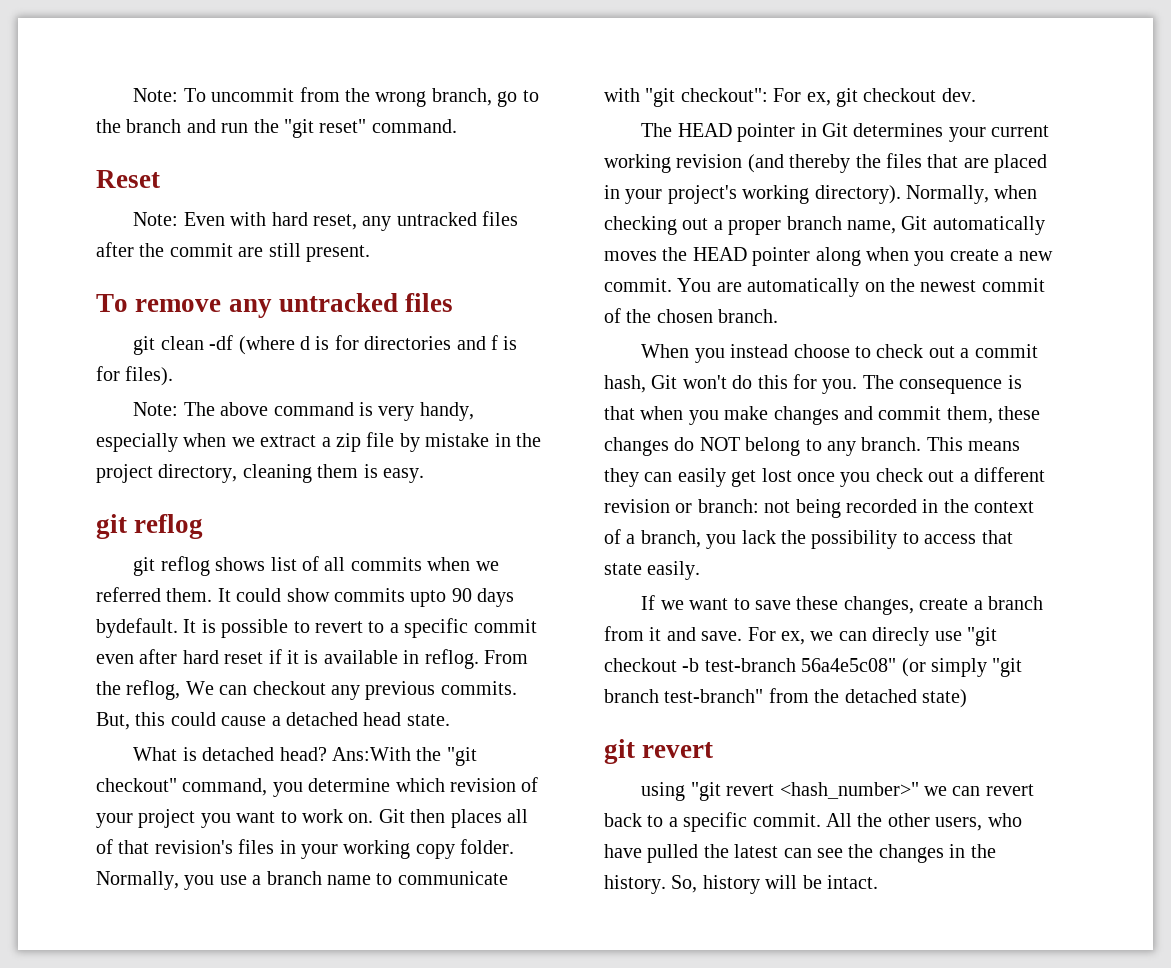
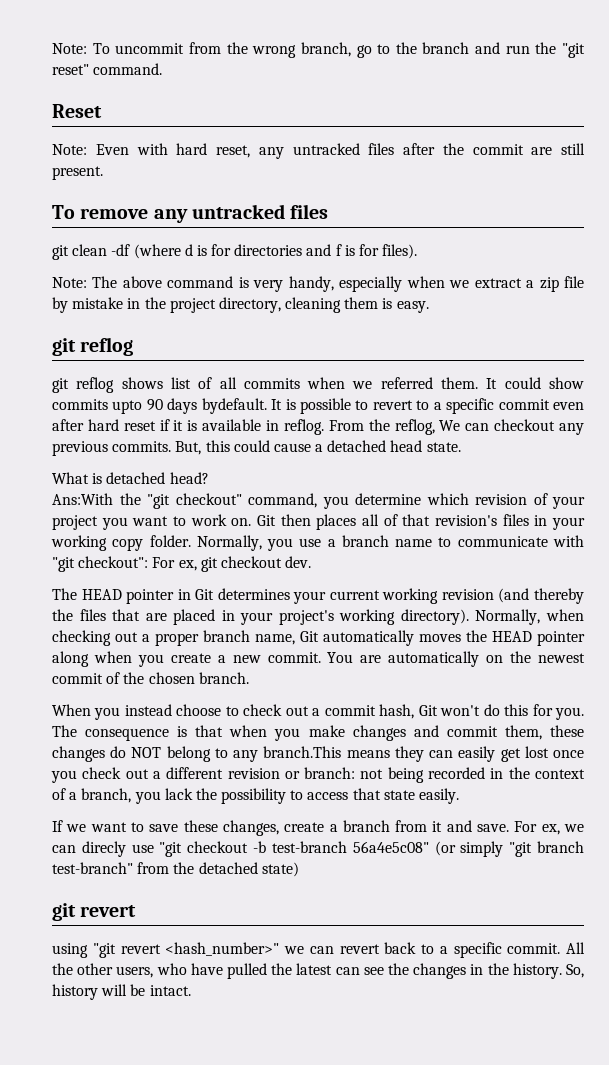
(327, 754) none -> (209, 478) //
[861,437,963,451] branch. This -> [263,746,342,758] branch.This

